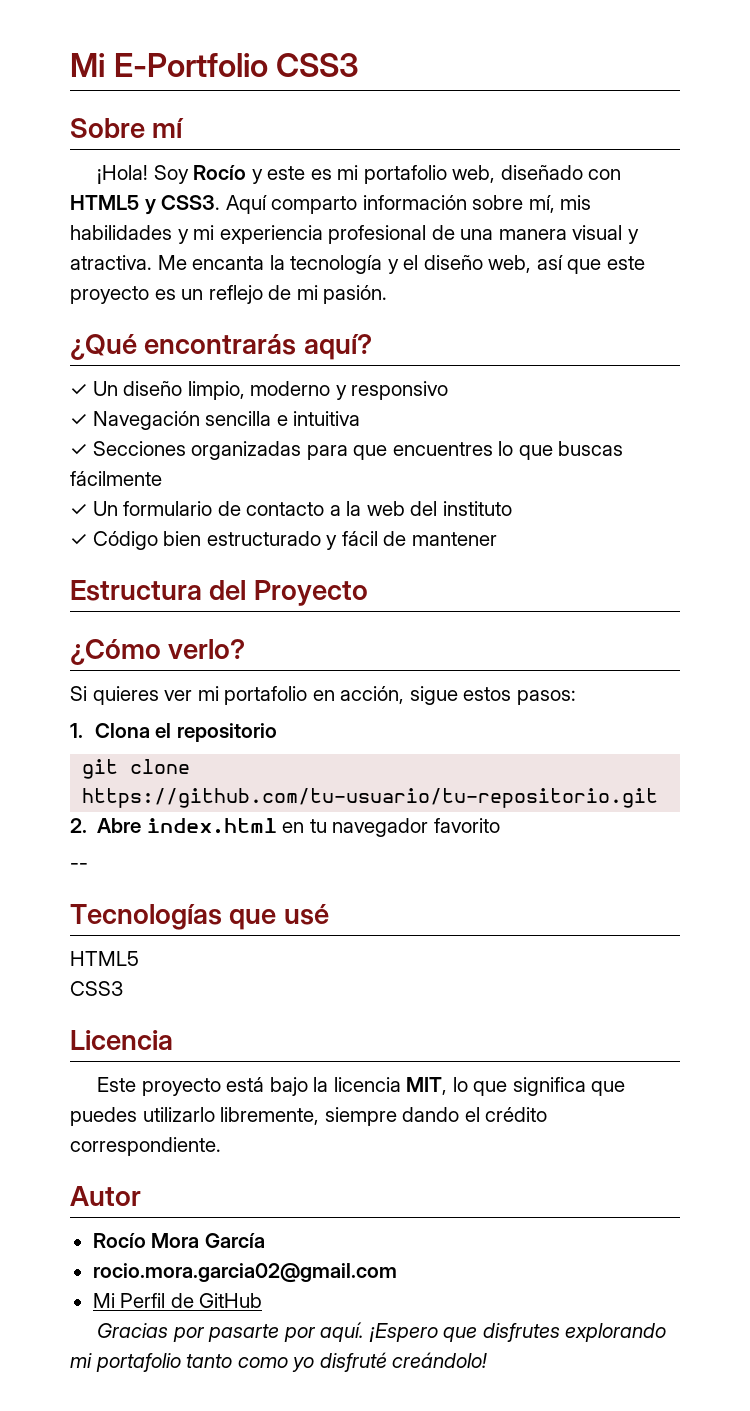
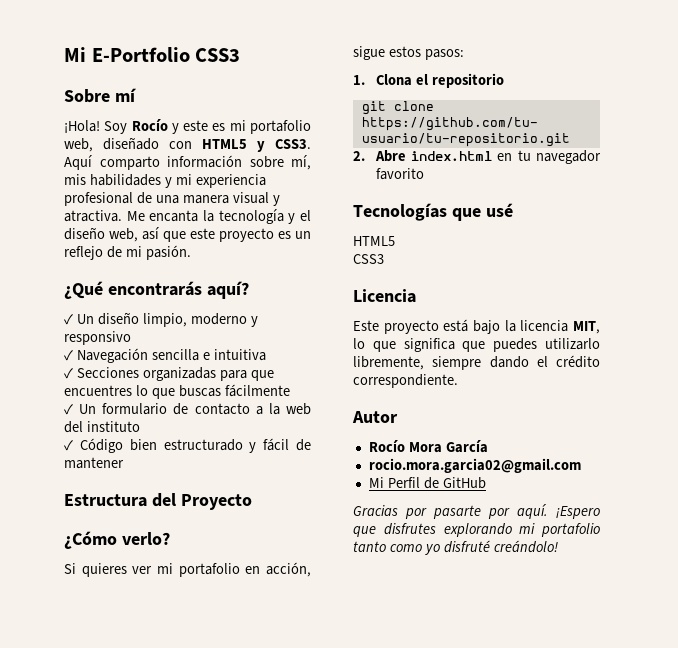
[70,863,88,870] // -- -> (424, 174) none

